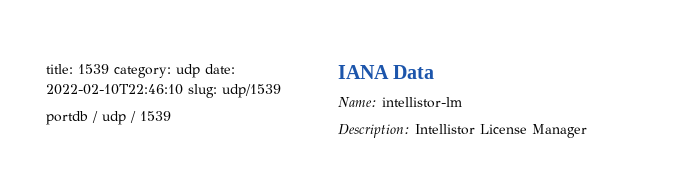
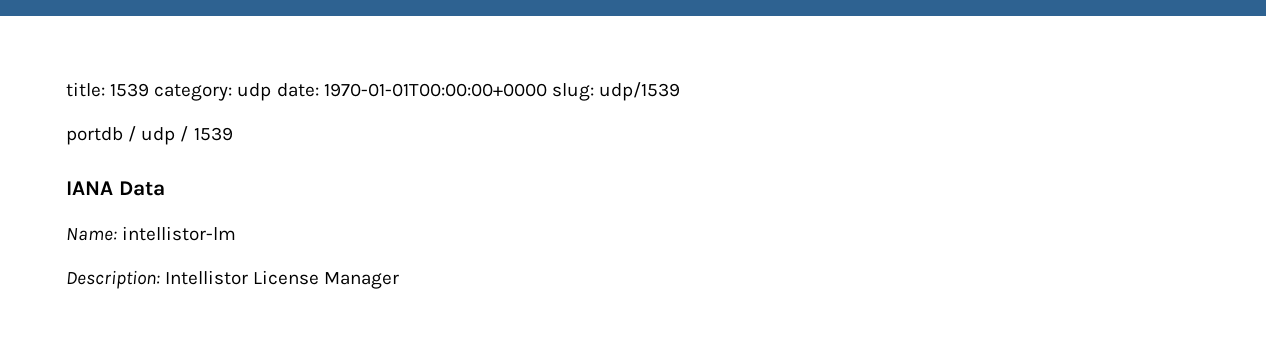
[46,84,183,95] 2022-02-10T22:46:10 -> [323,83,547,97] 1970-01-01T00:00:00+0000

